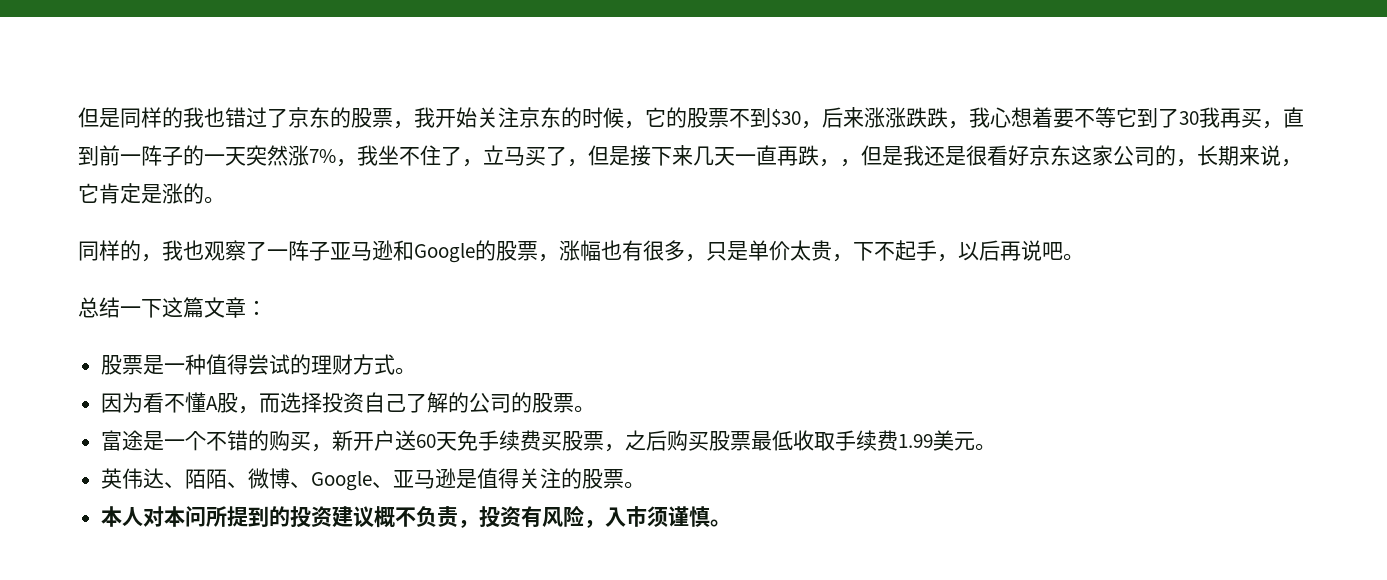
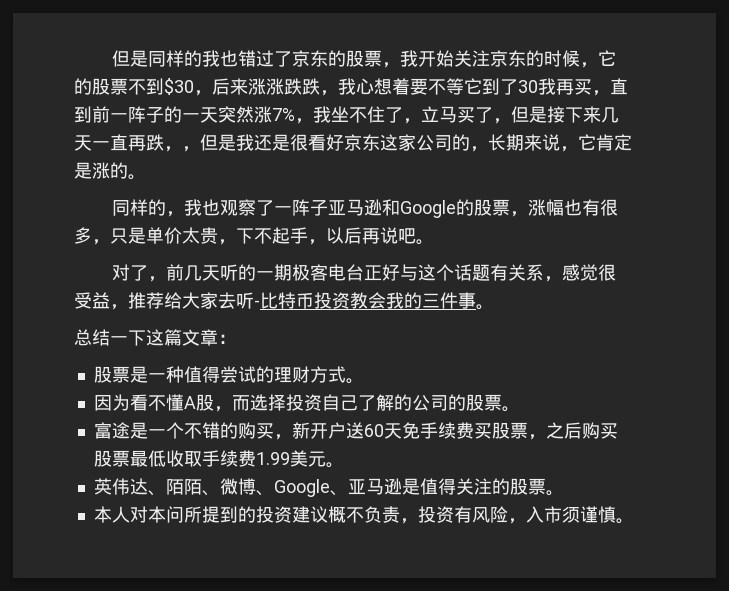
(1084, 257) none -> [112,264,617,282] [74,292,494,310] // 对了，前几天听的一期极客电台正好与这个话题有关系，感觉很受益，推荐给大家去听-比特币投资教会我的三件事。

